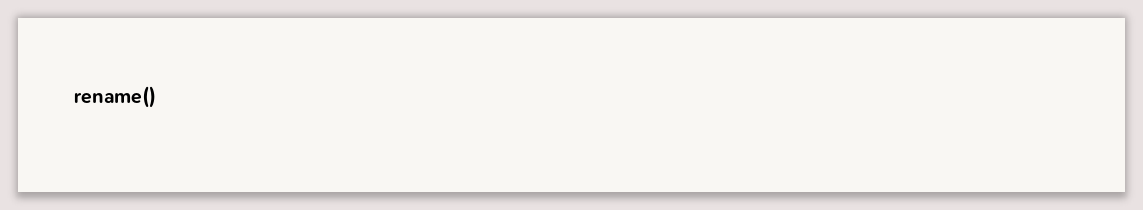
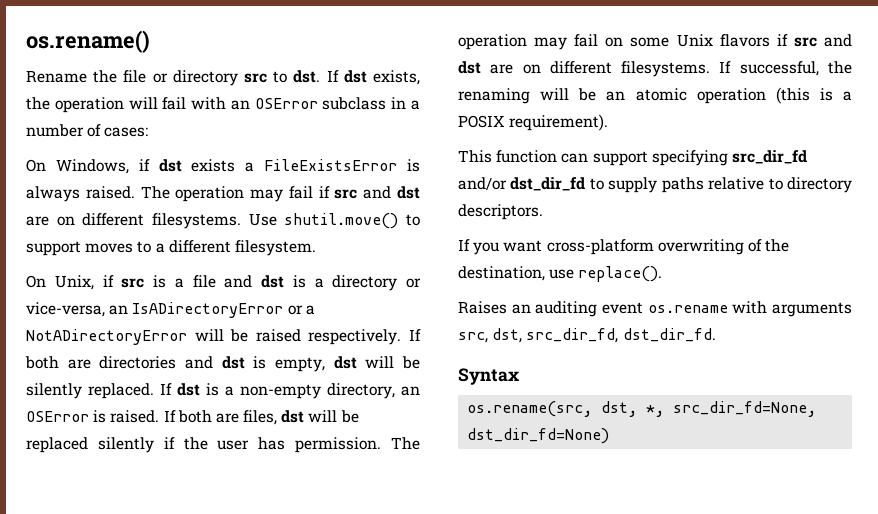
[74,86,156,108] rename() -> [26,30,150,53] [26,70,420,86] [26,97,420,113] [26,124,149,137] [26,159,420,174] [26,186,420,202] [26,213,420,229] [26,240,316,256] [26,275,421,291] [26,302,315,318] [26,329,421,345] [25,356,420,372] [26,383,420,399] [26,410,359,425] [26,437,420,453] [458,34,852,50] [458,61,852,77] [458,87,852,104] [458,114,609,131] [458,150,807,166] [458,177,852,193] [458,204,543,220] [458,239,790,255] [458,266,663,282] [458,301,852,317] [458,328,716,343] [458,368,519,385] [467,401,817,417] [467,428,610,444] os.rename() // Rename the file or directory src to dst. If dst exists, the operation will fail with an OSError subclass in a number of cases: // On Windows, if dst exists a FileExistsError is always raised. The operation may fail if src and dst are on different filesystems. Use shutil.move() to support moves to a different filesystem. // On Unix, if src is a file and dst is a directory or vice-versa, an IsADirectoryError or a NotADirectoryError will be raised respectively. If both are directories and dst is empty, dst will be silently replaced. If dst is a non-empty directory, an OSError is raised. If both are files, dst will be replaced silently if the user has permission. The operation may fail on some Unix flavors if src and dst are on different filesystems. If successful, the renaming will be an atomic operation (this is a POSIX requirement). // This function can support specifying src_dir_fd and/or dst_dir_fd to supply paths relative to directory descriptors. // If you want cross-platform overwriting of the destination, use replace(). // Raises an auditing event os.rename with arguments src, dst, src_dir_fd, dst_dir_fd. // Syntax // os.rename(src, dst, *, src_dir_fd=None, dst_dir_fd=None)

